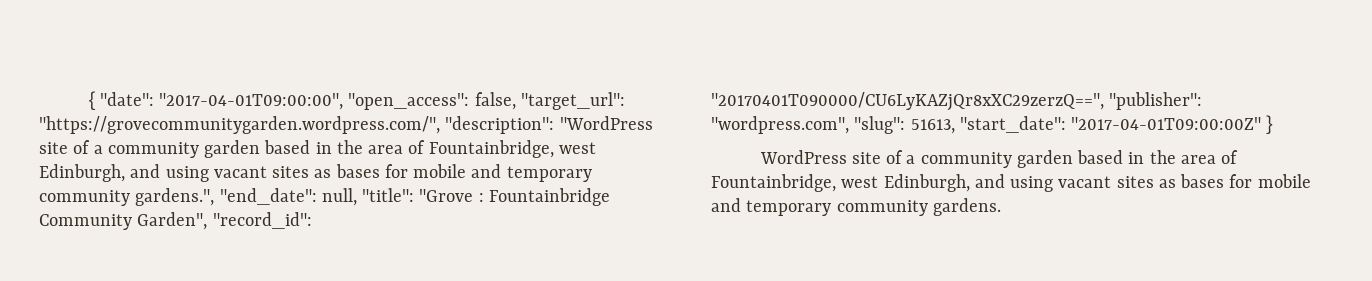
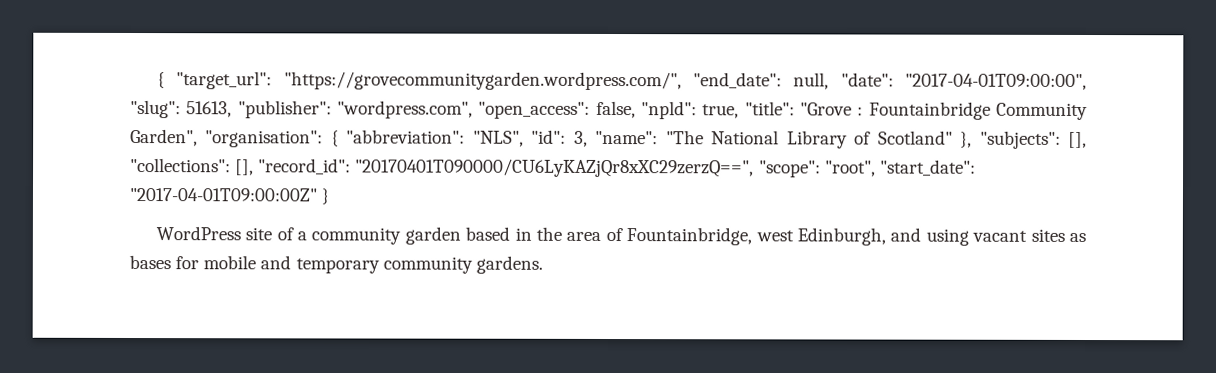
[88,91,625,110] [39,116,653,134] [39,140,596,158] [39,164,592,182] [39,188,357,206] { "date": "2017-04-01T09:00:00", "open_access": false, "target_url": "https://grovecommunitygarden.wordpress.com/", "description": "WordPress site of a community garden based in the area of Fountainbridge, west Edinburgh, and using vacant sites as bases for mobile and temporary community gardens.", "end_date": null, -> [156,71,1087,91] [130,99,740,120] { "target_url": "https://grovecommunitygarden.wordpress.com/", "end_date": null, "date": "2017-04-01T09:00:00", "slug": 51613, "publisher": "wordpress.com", "open_access": false, "npld": true,
[212,212,312,229] [711,92,1203,111] [711,116,955,134] "record_id": "20170401T090000/CU6LyKAZjQr8xXC29zerzQ==", "publisher": "wordpress.com", "slug": 51613, -> [205,129,1088,149] [130,157,876,178] "organisation": { "abbreviation": "NLS", "id": 3, "name": "The National Library of Scotland" }, "subjects": [], "collections": [], "record_id": "20170401T090000/CU6LyKAZjQr8xXC29zerzQ==", "scope": "root",

